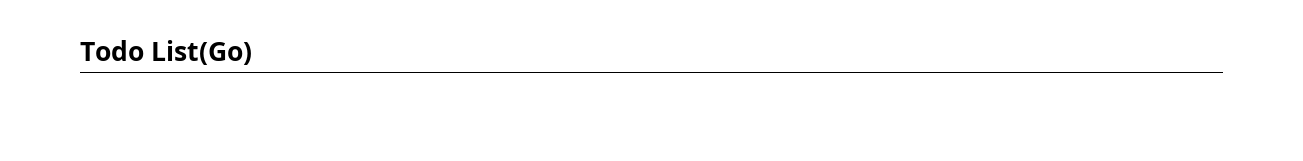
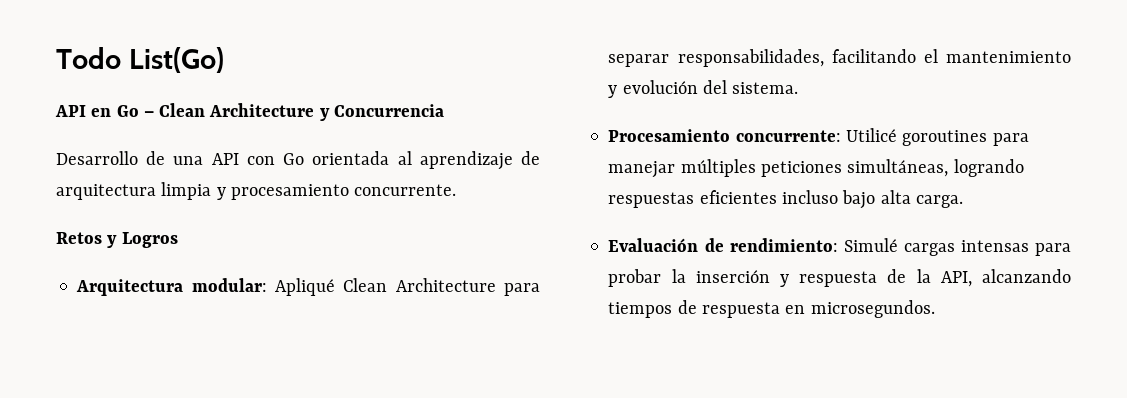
(253, 52) none -> [55,103,444,121] [56,151,540,170] [56,182,457,200] [56,232,178,248] [76,278,540,296] [608,49,1071,67] [608,80,799,98] [608,128,1029,146] [608,159,1024,178] [608,190,963,209] [608,238,1071,256] [608,269,1071,287] [608,300,935,318] // API en Go – Clean Architecture y Concurrencia // Desarrollo de una API con Go orientada al aprendizaje de arquitectura limpia y procesamiento concurrente. // Retos y Logros // Arquitectura modular: Apliqué Clean Architecture para separar responsabilidades, facilitando el mantenimiento y evolución del sistema. // Procesamiento concurrente: Utilicé goroutines para manejar múltiples peticiones simultáneas, logrando respuestas eficientes incluso bajo alta carga. // Evaluación de rendimiento: Simulé cargas intensas para probar la inserción y respuesta de la API, alcanzando tiempos de respuesta en microsegundos.

